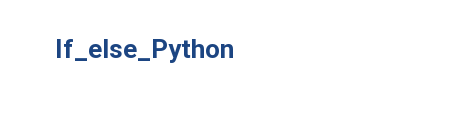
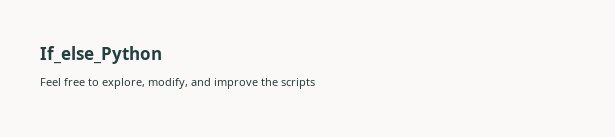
(234, 51) none -> [40,78,315,89] // Feel free to explore, modify, and improve the scripts

